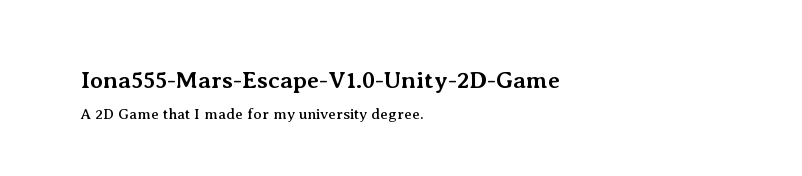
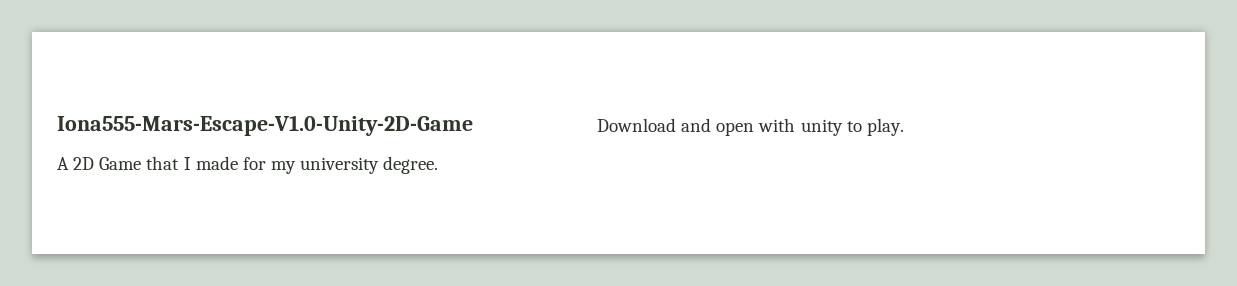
(425, 115) none -> [597,118,904,136] // Download and open with unity to play.

